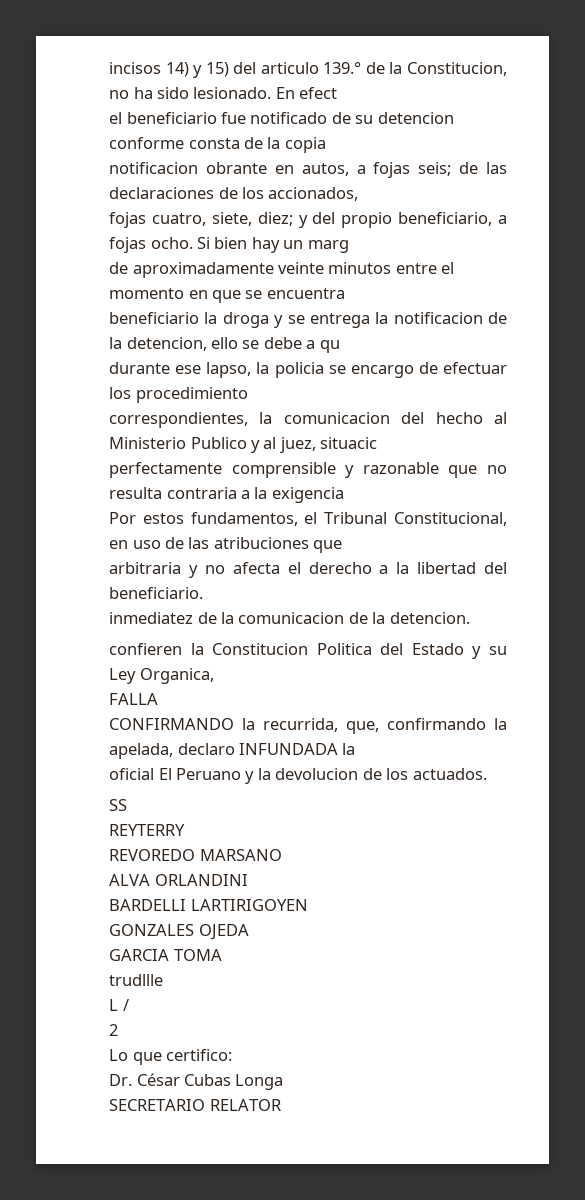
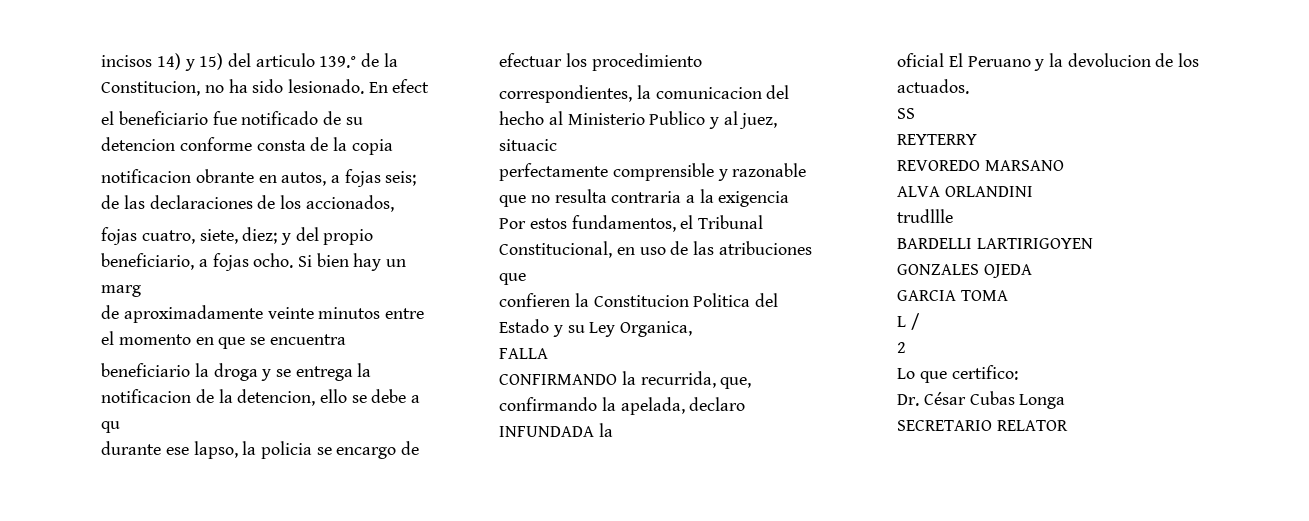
[109,562,507,578] [109,587,204,599] [109,612,470,624] // arbitraria y no afecta el derecho a la libertad del beneficiario. // inmediatez de la comunicacion de la detencion. -> (527, 279) none
(248, 880) none -> [897,209,954,223] // trudllle
[109,974,164,986] // trudllle -> (1008, 295) none

